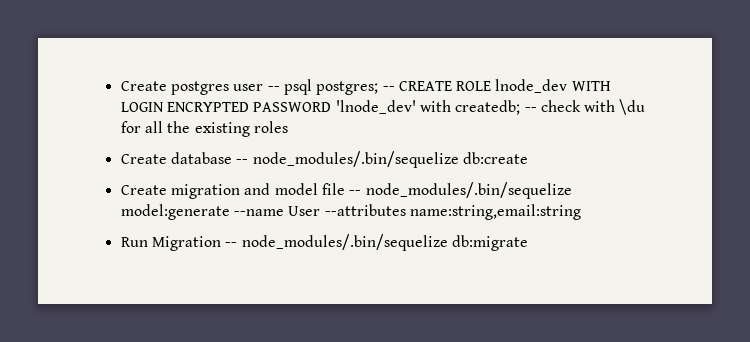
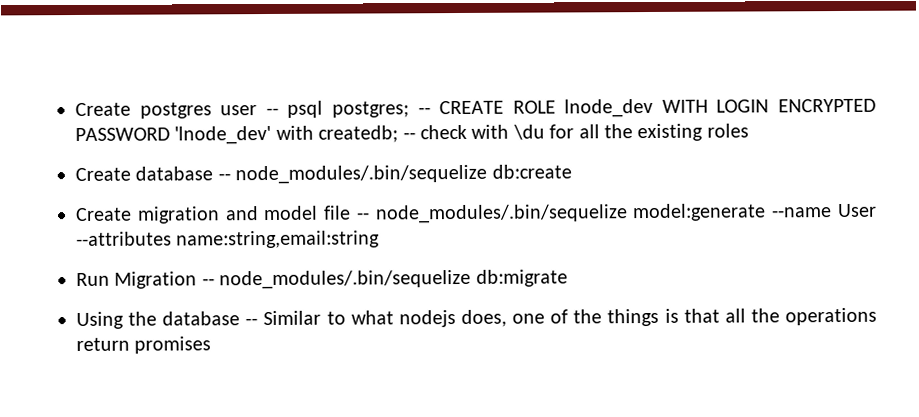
(528, 243) none -> [76,307,878,330] [76,336,212,354] // Using the database -- Similar to what nodejs does, one of the things is that all the operations return promises

